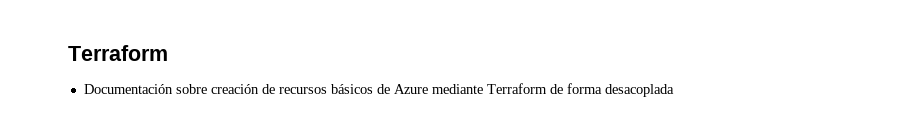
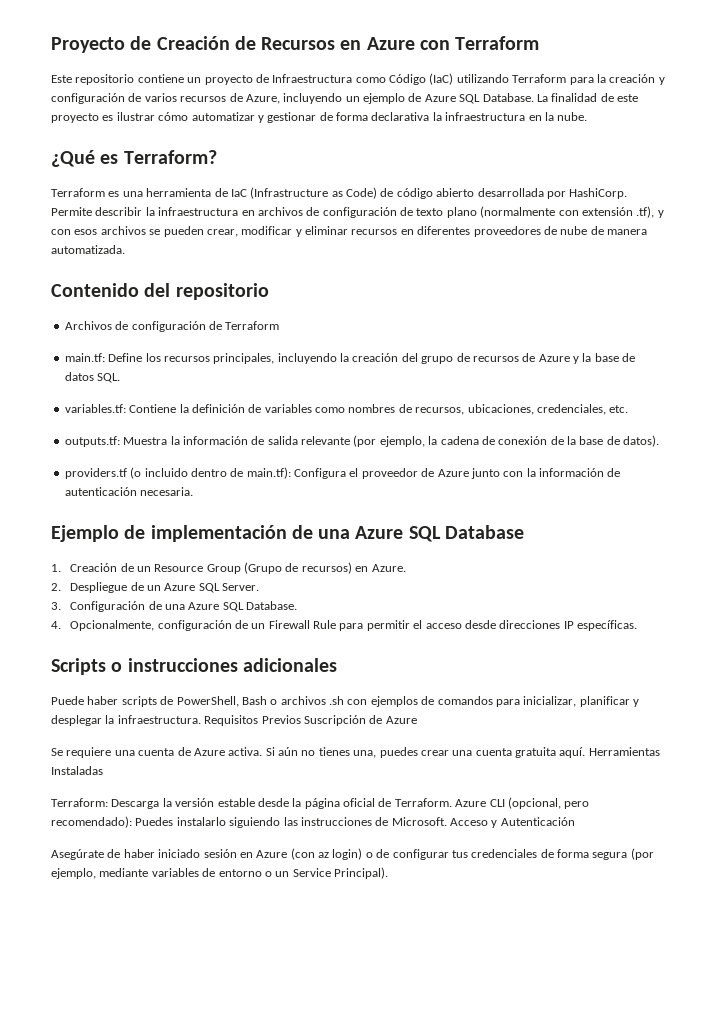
[68,45,168,61] [83,84,259,94] Terraform // Documentación sobre creación -> [51,36,540,53] [51,73,665,85] [51,93,638,104] [51,112,588,123] [51,150,217,167] [51,187,628,199] [51,206,664,218] [51,226,647,237] [51,245,125,254] [51,283,269,300] [64,321,280,332] [64,353,454,364] Proyecto de Creación de Recursos en Azure con Terraform // Este repositorio contiene un proyecto de Infraestructura como Código (IaC) utilizando Terraform para la creación y configuración de varios recursos de Azure, incluyendo un ejemplo de Azure SQL Database. La finalidad de este proyecto es ilustrar cómo automatizar y gestionar de forma declarativa la infraestructura en la nube. // ¿Qué es Terraform? // Terraform es una herramienta de IaC (Infrastructure as Code) de código abierto desarrollada por HashiCorp. Permite describir la infraestructura en archivos de configuración de texto plano (normalmente con extensión .tf), y con esos archivos se pueden crear, modificar y eliminar recursos en diferentes proveedores de nube de manera automatizada. // Contenido del repositorio // Archivos de configuración de Terraform // main.tf: Define los recursos principales, incluyendo la creación del grupo
[330,83,674,97] básicos de Azure mediante Terraform de forma desacoplada -> [522,353,636,364] [64,372,121,383] [64,404,629,415] [64,435,660,447] [64,467,621,479] [64,487,194,496] [51,525,524,542] [51,562,406,574] [51,582,260,593] [51,601,298,612] [51,620,638,631] [51,658,337,675] [51,696,639,707] [51,715,417,726] [51,747,660,758] [51,766,103,775] [51,797,590,809] [51,816,575,828] [51,848,654,860] [51,867,388,879] de Azure y la base de datos SQL. // variables.tf: Contiene la definición de variables como nombres de recursos, ubicaciones, credenciales, etc. // outputs.tf: Muestra la información de salida relevante (por ejemplo, la cadena de conexión de la base de datos). // providers.tf (o incluido dentro de main.tf): Configura el proveedor de Azure junto con la información de autenticación necesaria. // Ejemplo de implementación de una Azure SQL Database // 1. Creación de un Resource Group (Grupo de recursos) en Azure. // 2. Despliegue de un Azure SQL Server. // 3. Configuración de una Azure SQL Database. // 4. Opcionalmente, configuración de un Firewall Rule para permitir el acceso desde direcciones IP específicas. // Scripts o instrucciones adicionales // Puede haber scripts de PowerShell, Bash o archivos .sh con ejemplos de comandos para inicializar, planificar y desplegar la infraestructura. Requisitos Previos Suscripción de Azure // Se requiere una cuenta de Azure activa. Si aún no tienes una, puedes crear una cuenta gratuita aquí. Herramientas Instaladas // Terraform: Descarga la versión estable desde la página oficial de Terraform. Azure CLI (opcional, pero recomendado): Puedes instalarlo siguiendo las instrucciones de Microsoft. Acceso y Autenticación // Asegúrate de haber iniciado sesión en Azure (con az login) o de configurar tus credenciales de forma segura (por ejemplo, mediante variables de entorno o un Service Principal).

